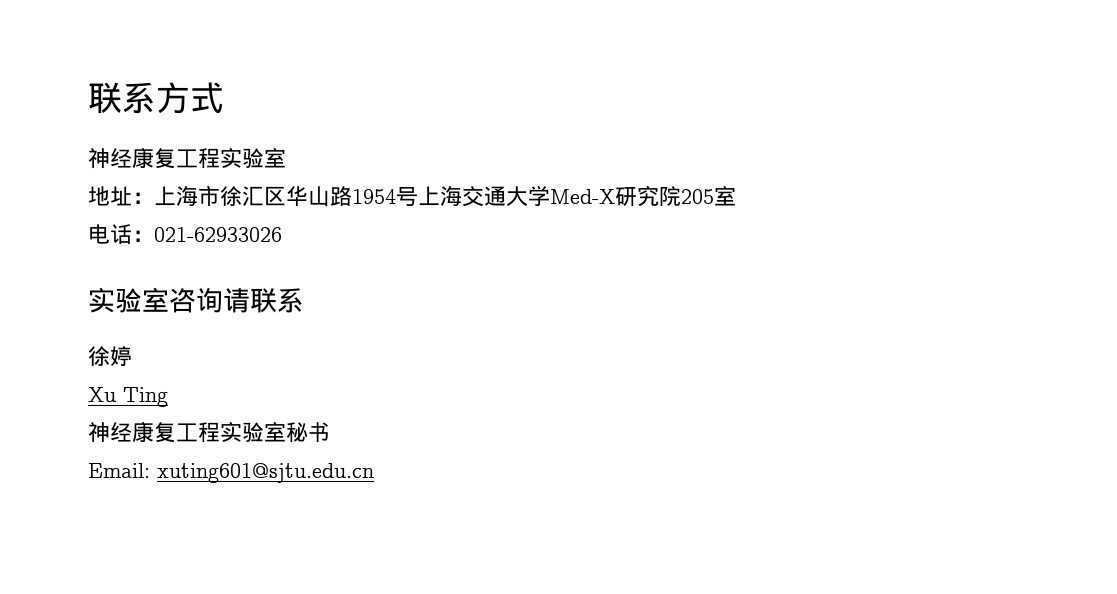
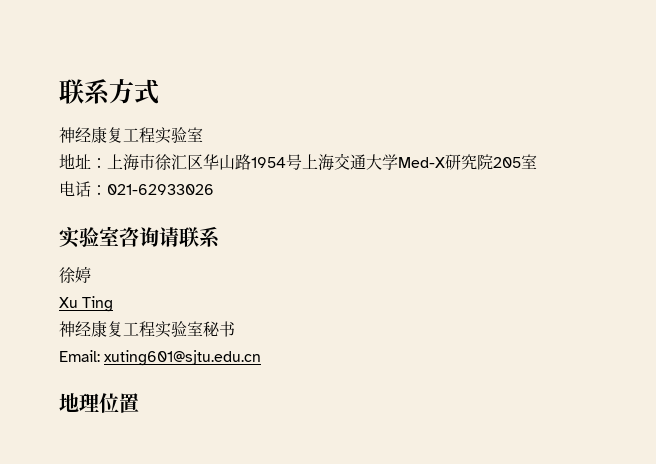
(374, 473) none -> [59,393,139,413] // 地理位置

